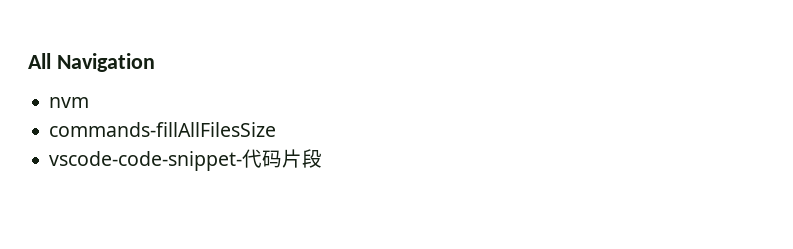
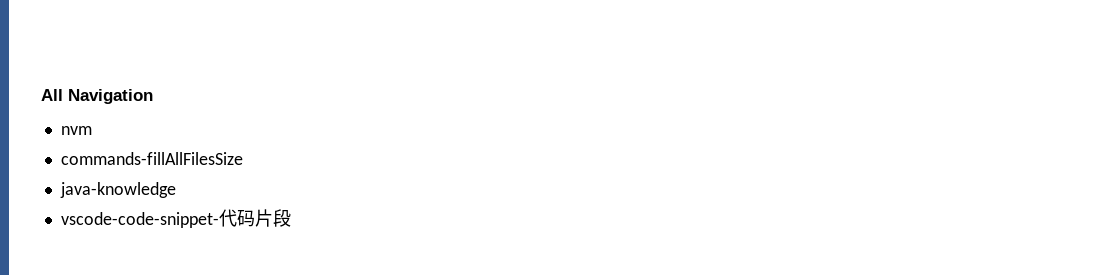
(277, 129) none -> [59,182,176,198] // java-knowledge

